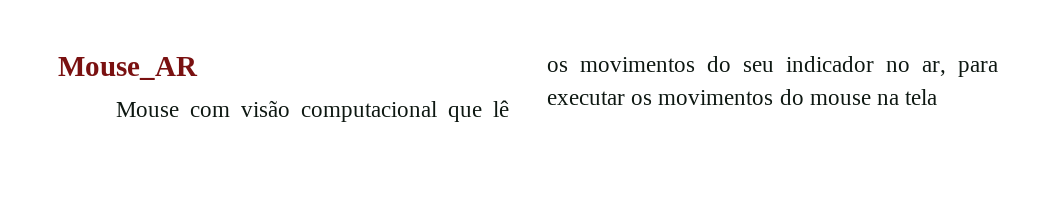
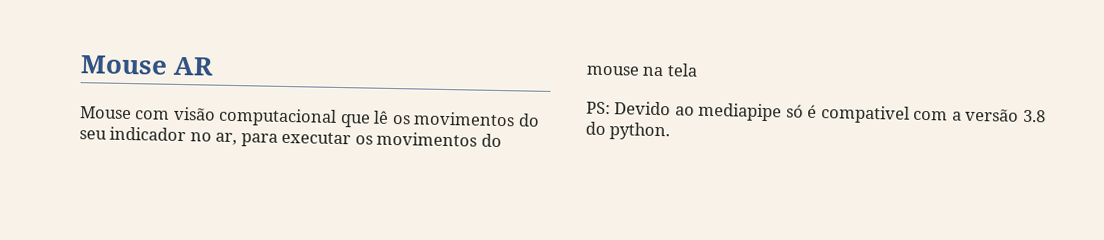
[58,57,198,80] Mouse_AR -> [80,55,215,76] Mouse AR
(938, 97) none -> [586,101,1046,124] [585,121,671,141] // PS: Devido ao mediapipe só é compativel com a versão 3.8 do python.

